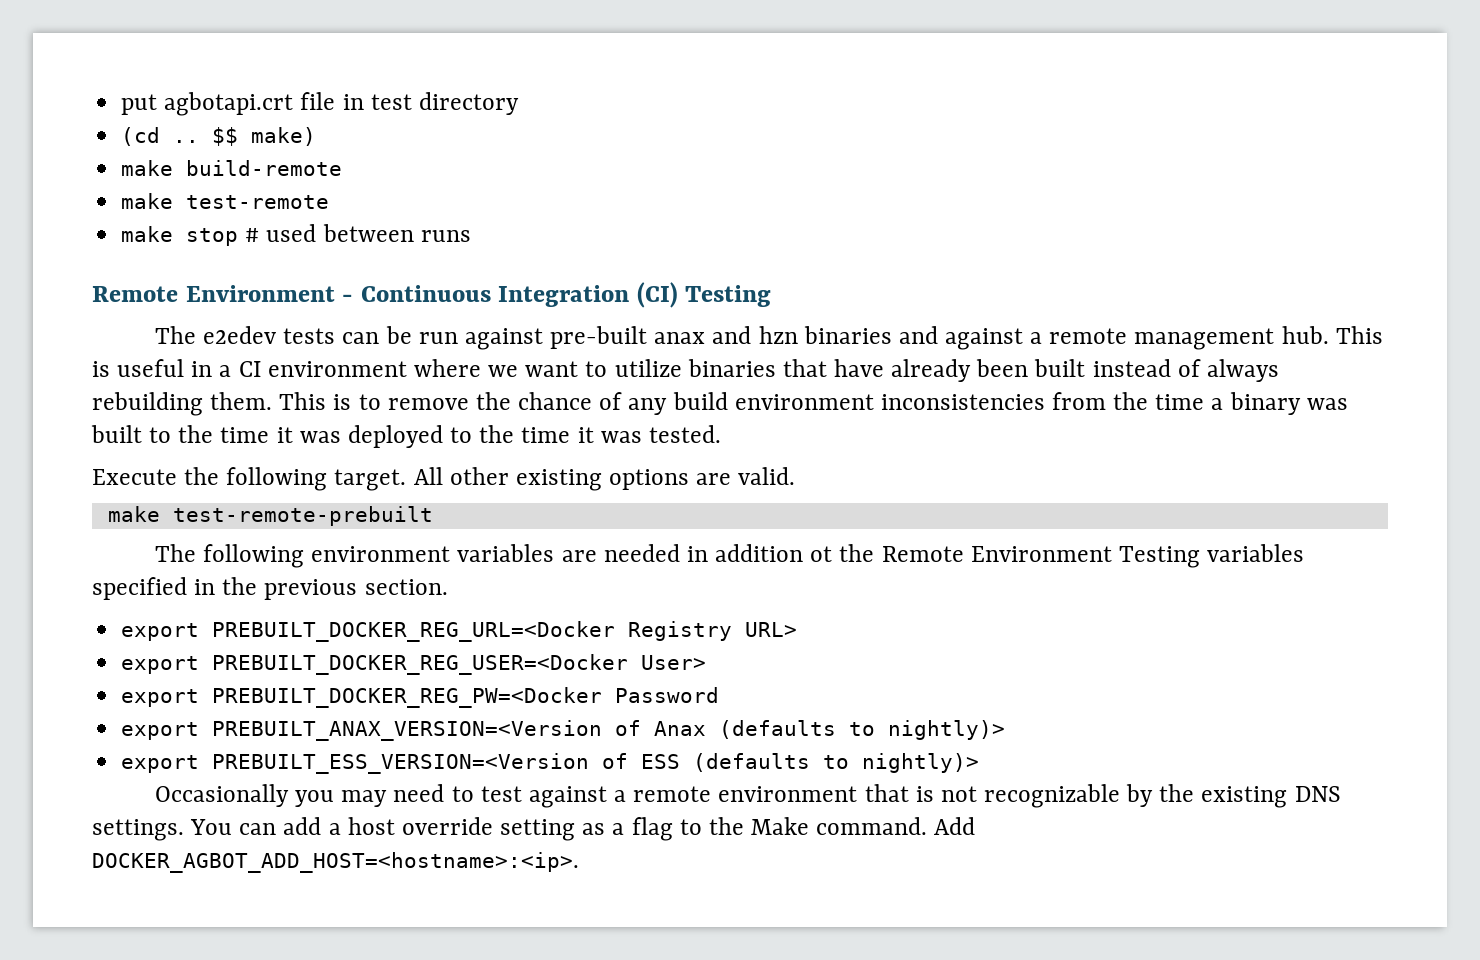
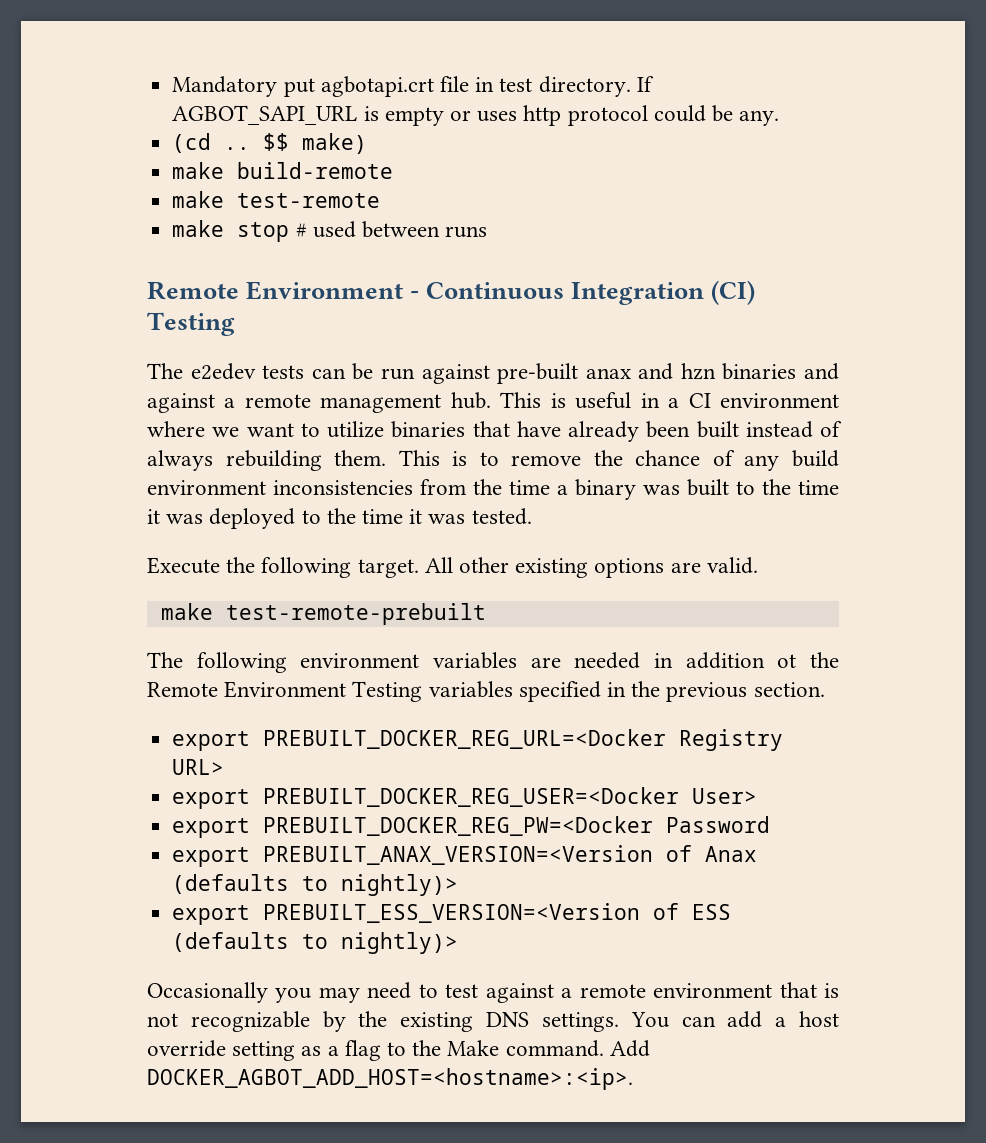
(121, 104) none -> [172,76,278,97] Mandatory
[418,92,519,115] directory -> [538,76,654,97] [172,105,780,126] directory. If AGBOT_SAPI_URL is empty or uses http protocol could be any.

